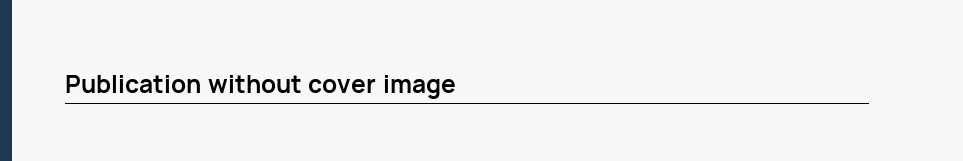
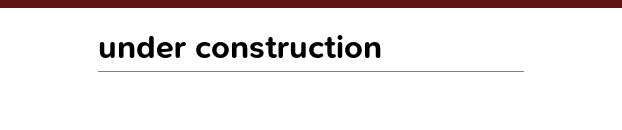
[65,75,456,99] Publication without cover image -> [98,35,382,59] under construction

